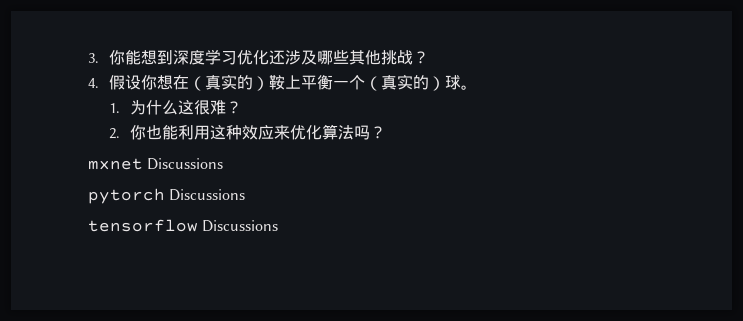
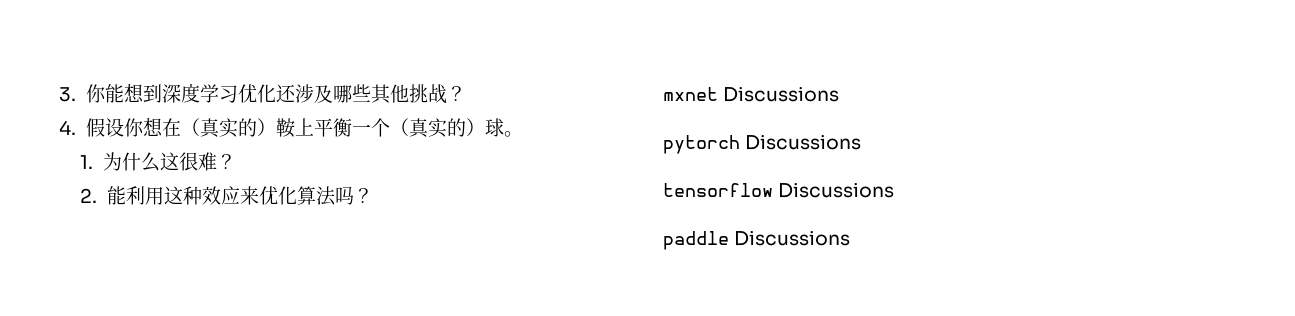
[129,125,162,140] 你也 -> (98, 195) none
(279, 226) none -> [663,230,851,250] // paddle Discussions

